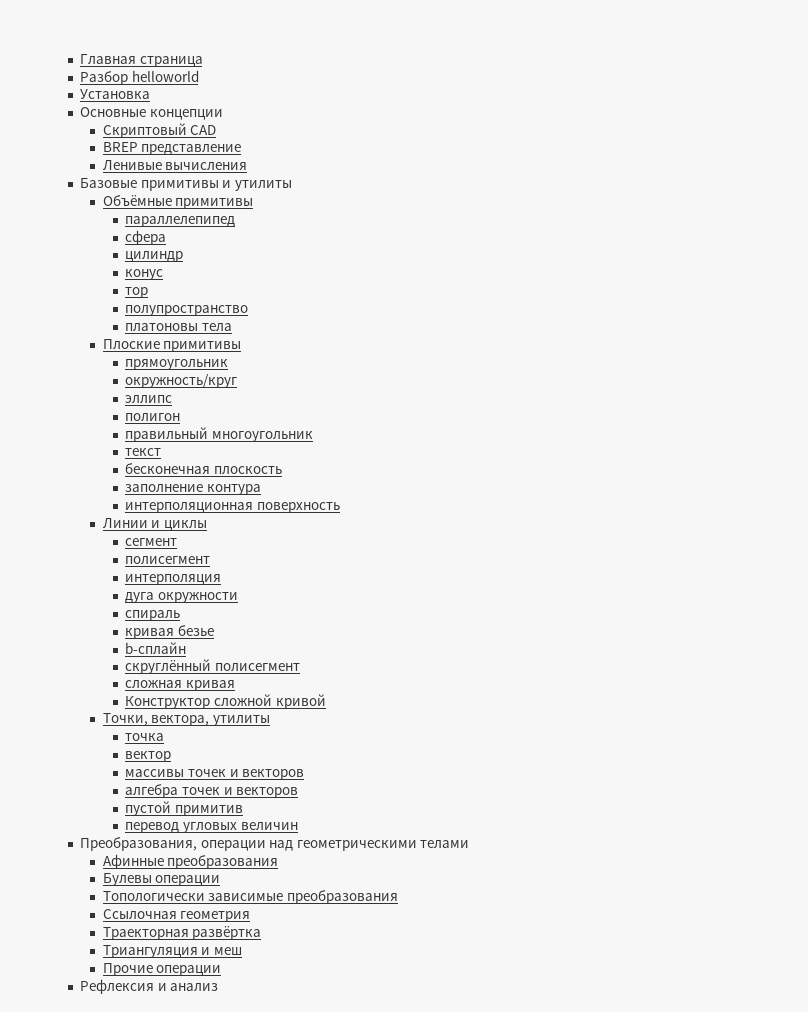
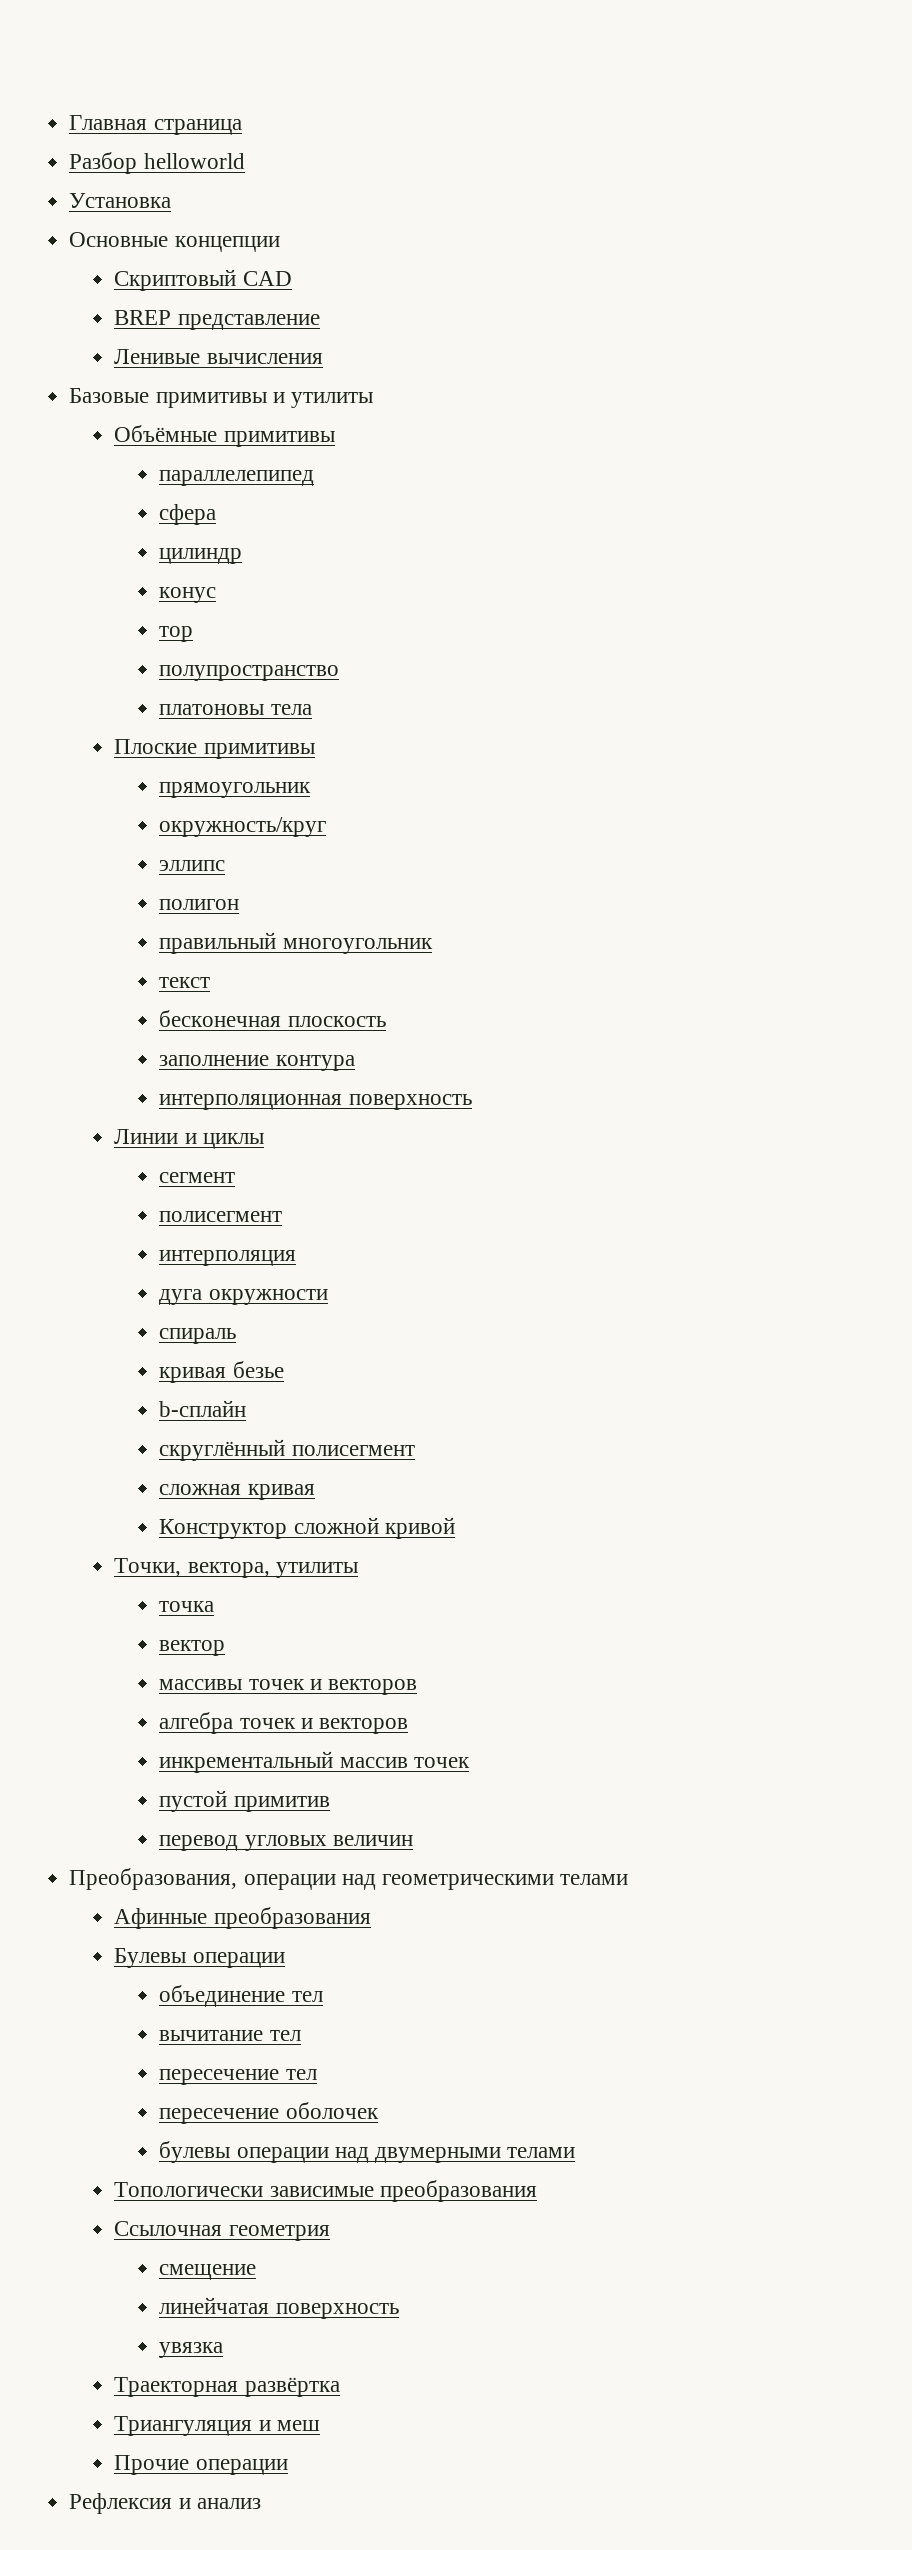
(299, 792) none -> [159,1751,470,1773] // инкрементальный массив точек
(221, 880) none -> [159,1985,323,2007] [159,2030,301,2041] [159,2069,317,2085] [159,2102,379,2124] [159,2141,576,2163] // объединение тел // вычитание тел // пересечение тел // пересечение оболочек // булевы операции над двумерными телами
(251, 916) none -> [159,2264,257,2280] [159,2297,399,2319] [159,2342,224,2358] // смещение // линейчатая поверхность // увязка

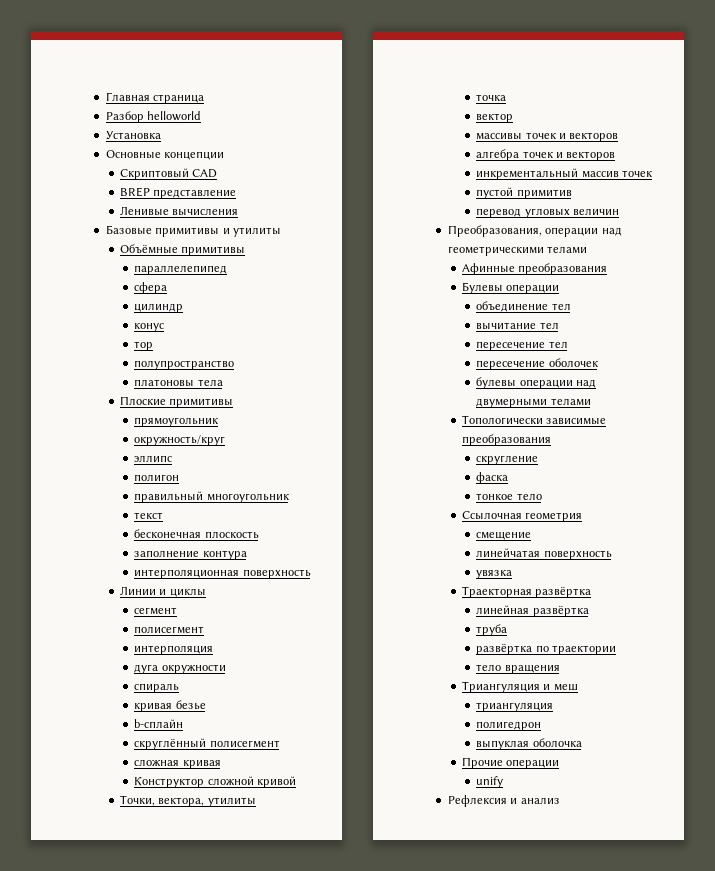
(537, 2191) none -> [476,455,539,465] [476,472,509,484] [476,493,542,500] // скругление // фаска // тонкое тело
(340, 2387) none -> [476,605,589,617] [476,624,508,636] [476,643,616,655] [476,664,560,674] // линейная развёртка // труба // развёртка по траектории // тело вращения
(320, 2425) none -> [476,702,554,712] [476,721,542,731] [476,738,582,750] // триангуляция // полигедрон // выпуклая оболочка
(288, 2467) none -> [476,776,504,788] // unify

